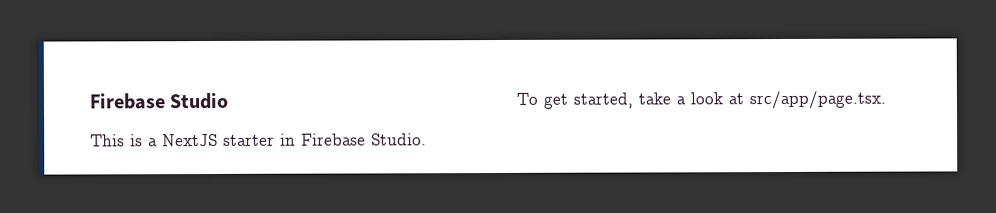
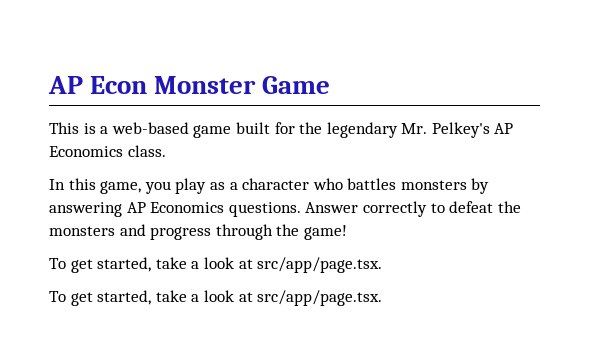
[89,92,230,110] Firebase Studio -> [48,76,331,94] AP Econ Monster Game
[162,133,427,147] [516,90,887,110] NextJS starter in Firebase Studio. // To get started, take a look at src/app/page.tsx. -> [111,122,514,138] [49,145,166,157] [49,178,490,194] [49,201,521,217] [49,224,347,240] [49,257,383,273] [49,290,383,306] web-based game built for the legendary Mr. Pelkey's AP Economics class. // In this game, you play as a character who battles monsters by answering AP Economics questions. Answer correctly to defeat the monsters and progress through the game! // To get started, take a look at src/app/page.tsx. // To get started, take a look at src/app/page.tsx.

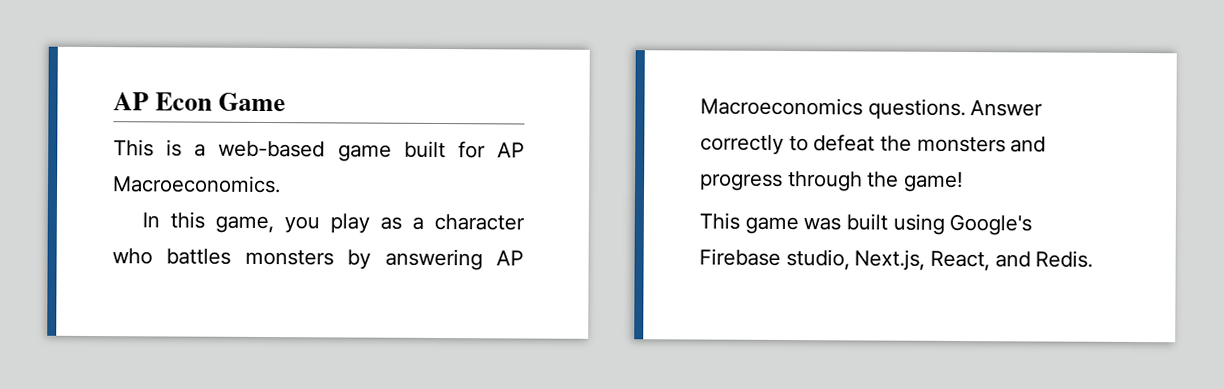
[154,76,257,94] Monster -> (213, 101) none
[299,122,514,138] [49,145,166,157] the legendary Mr. Pelkey's AP Economics class. -> [497,142,525,158] [113,175,281,194] AP Macroeconomics.
[150,202,225,213] Economics -> [700,97,863,116] Macroeconomics
[49,257,383,273] [49,290,383,306] To get started, take a look at src/app/page.tsx. // To get started, take a look at src/app/page.tsx. -> [699,212,1033,236] [699,248,1094,272] This game was built using Google's Firebase studio, Next.js, React, and Redis.

